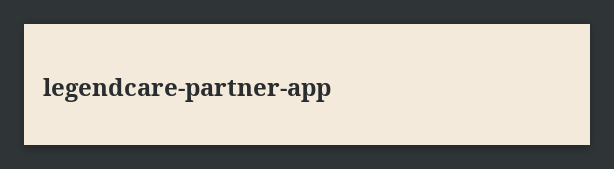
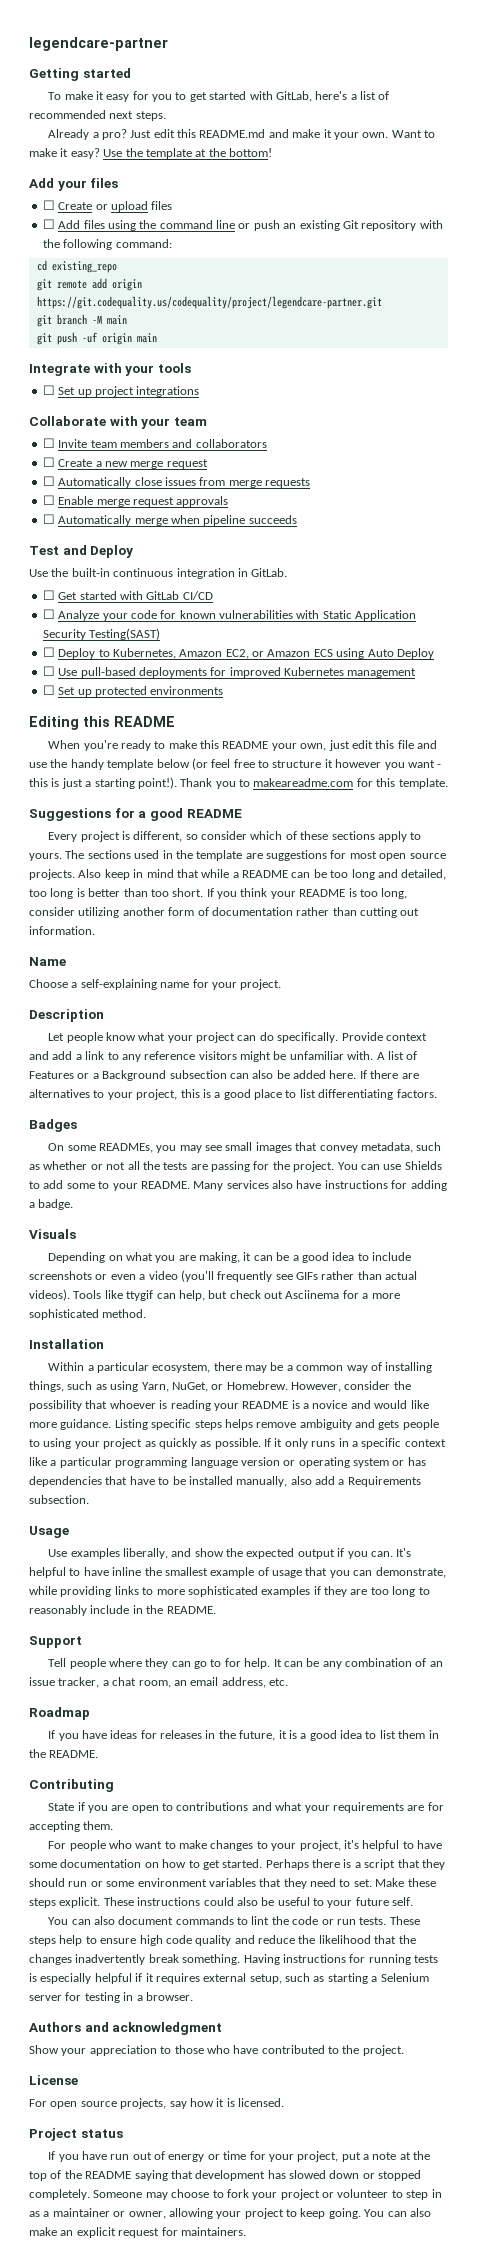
[43,78,331,102] legendcare-partner-app -> [29,37,168,51] [29,68,131,81] [48,91,390,102] [29,110,166,121] [48,129,436,140] [29,148,272,159] [29,178,119,191] [42,200,173,212] [42,219,443,231] [42,239,172,250] [36,260,117,273] [36,278,142,291] [36,296,382,309] [36,314,127,327] [36,332,157,345] [29,363,191,376] [42,385,200,397] [29,416,207,429] [42,438,267,448] [42,457,208,469] [42,476,310,488] [42,495,229,507] [42,514,297,526] [29,545,134,558] [29,568,288,579] [42,590,213,600] [42,609,417,621] [42,628,161,640] [42,647,434,659] [42,666,417,678] [42,685,224,697] [29,716,175,730] [48,740,438,751] [29,758,442,770] [29,777,448,789] [29,808,242,821] [48,831,422,842] [29,850,446,861] [29,869,447,880] [29,888,408,899] [29,907,420,918] [29,926,95,935] [29,957,66,966] [29,979,282,990] [29,1009,104,1022] [48,1032,427,1043] [29,1051,418,1062] [29,1070,419,1081] [29,1089,437,1100] [29,1119,77,1132] [48,1142,442,1153] [29,1161,442,1172] [29,1180,447,1191] [29,1199,74,1210] [29,1229,76,1239] [48,1252,412,1263] [29,1270,418,1282] [29,1289,400,1301] [29,1309,147,1320] [29,1339,104,1349] [48,1362,433,1373] [29,1381,411,1392] [29,1400,429,1411] [29,1419,439,1430] [29,1438,446,1449] [29,1457,426,1468] [29,1476,421,1487] [29,1495,89,1504] [29,1526,69,1538] [48,1548,412,1559] [29,1567,446,1578] [29,1586,430,1597] [29,1605,216,1616] [29,1636,82,1648] [48,1658,443,1669] [29,1677,288,1688] [29,1707,90,1720] [48,1730,439,1741] [29,1749,99,1758] [29,1779,114,1792] [48,1802,444,1813] [29,1821,114,1832] [48,1840,443,1851] [29,1859,445,1870] [29,1878,436,1889] [29,1897,414,1908] [48,1916,420,1925] [29,1935,416,1946] [29,1954,438,1965] [29,1973,429,1984] [29,1992,193,2003] [29,2022,223,2035] [29,2045,404,2056] [29,2075,78,2085] [29,2098,284,2109] [29,2128,123,2141] [48,2151,431,2162] [29,2170,422,2181] [29,2189,442,2200] [29,2208,431,2219] [29,2227,246,2238] legendcare-partner // Getting started // To make it easy for you to get started with GitLab, here's a list of recommended next steps. // Already a pro? Just edit this README.md and make it your own. Want to make it easy? Use the template at the bottom! // Add your files // ☐ Create or upload files // ☐ Add files using the command line or push an existing Git repository with the following command: // cd existing_repo // git remote add origin https://git.codequality.us/codequality/project/legendcare-partner.git // git branch -M main // git push -uf origin main // Integrate with your tools // ☐ Set up project integrations // Collaborate with your team // ☐ Invite team members and collaborators // ☐ Create a new merge request // ☐ Automatically close issues from merge requests // ☐ Enable merge request approvals // ☐ Automatically merge when pipeline succeeds // Test and Deploy // Use the built-in continuous integration in GitLab. // ☐ Get started with GitLab CI/CD // ☐ Analyze your code for known vulnerabilities with Static Application Security Testing(SAST) // ☐ Deploy to Kubernetes, Amazon EC2, or Amazon ECS using Auto Deploy // ☐ Use pull-based deployments for improved Kubernetes management // ☐ Set up protected environments // Editing this README // When you're ready to make this README your own, just edit this file and use the handy template below (or feel free to structure it however you want - this is just a starting point!). Thank you to makeareadme.com for this template. // Suggestions for a good README // Every project is different, so consider which of these sections apply to yours. The sections used in the template are suggestions for most open source projects. Also keep in mind that while a README can be too long and detailed, too long is better than too short. If you think your README is too long, consider utilizing another form of documentation rather than cutting out information. // Name // Choose a self-explaining name for your project. // Description // Let people know what your project can do specifically. Provide context and add a link to any reference visitors might be unfamiliar with. A list of Features or a Background subsection can also be added here. If there are alternatives to your project, this is a good place to list differentiating factors. // Badges // On some READMEs, you may see small images that convey metadata, such as whether or not all the tests are passing for the project. You can use Shields to add some to your README. Many services also have instructions for adding a badge. // Visuals // Depending on what you are making, it can be a good idea to include screenshots or even a video (you'll frequently see GIFs rather than actual videos). Tools like ttygif can help, but check out Asciinema for a more sophisticated method. // Installation // Within a particular ecosystem, there may be a common way of installing things, such as using Yarn, NuGet, or Homebrew. However, consider the possibility that whoever is reading your README is a novice and would like more guidance. Listing specific steps helps remove ambiguity and gets people to using your project as quickly as possible. If it only runs in a specific context like a particular programming language version or operating system or has dependencies that have to be installed manually, also add a Requirements subsection. // Usage // Use examples liberally, and show the expected output if you can. It's helpful to have inline the smallest example of usage that you can demonstrate, while providing links to more sophisticated examples if they are too long to reasonably include in the README. // Support // Tell people where they can go to for help. It can be any combination of an issue tracker, a chat room, an email address, etc. // Roadmap // If you have ideas for releases in the future, it is a good idea to list them in the README. // Contributing // State if you are open to contributions and what your requirements are for accepting them. // For people who want to make changes to your project, it's helpful to have some documentation on how to get started. Perhaps there is a script that they should run or some environment variables that they need to set. Make these steps explicit. These instructions could also be useful to your future self. // You can also document commands to lint the code or run tests. These steps help to ensure high code quality and reduce the likelihood that the changes inadvertently break something. Having instructions for running tests is especially helpful if it requires external setup, such as starting a Selenium server for testing in a browser. // Authors and acknowledgment // Show your appreciation to those who have contributed to the project. // License // For open source projects, say how it is licensed. // Project status // If you have run out of energy or time for your project, put a note at the top of the README saying that development has slowed down or stopped completely. Someone may choose to fork your project or volunteer to step in as a maintainer or owner, allowing your project to keep going. You can also make an explicit request for maintainers.

